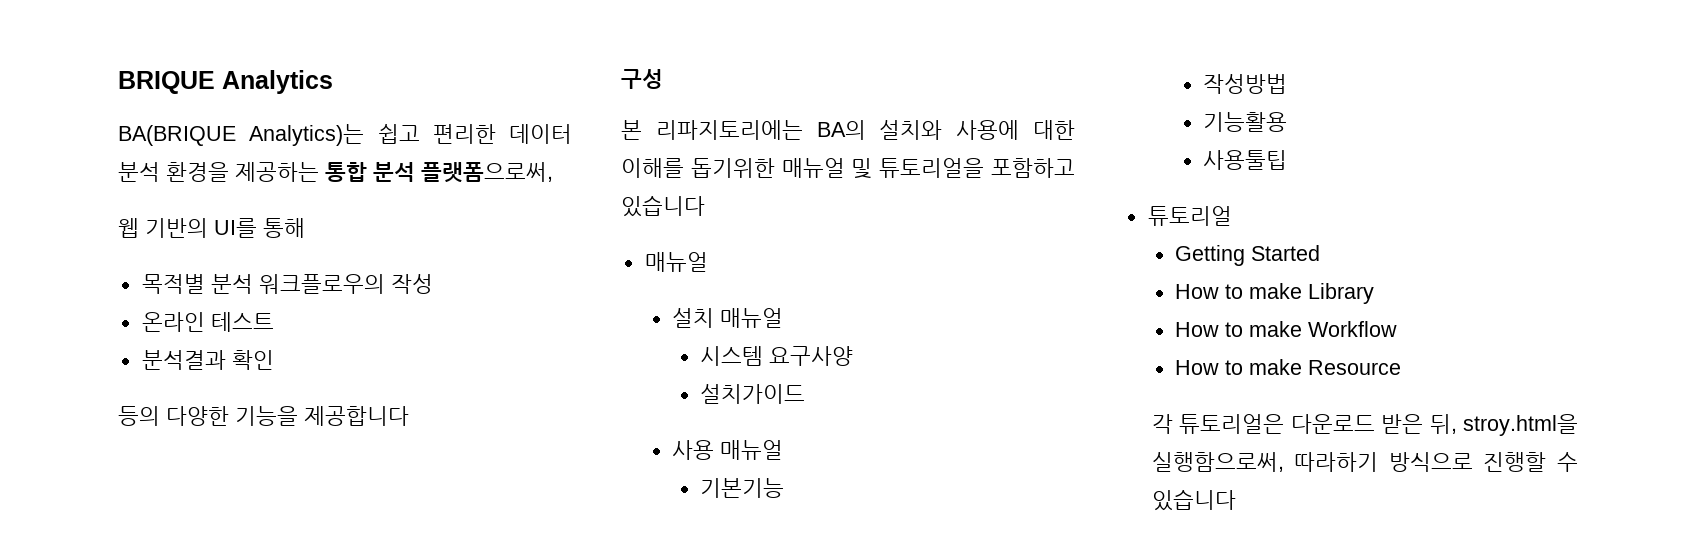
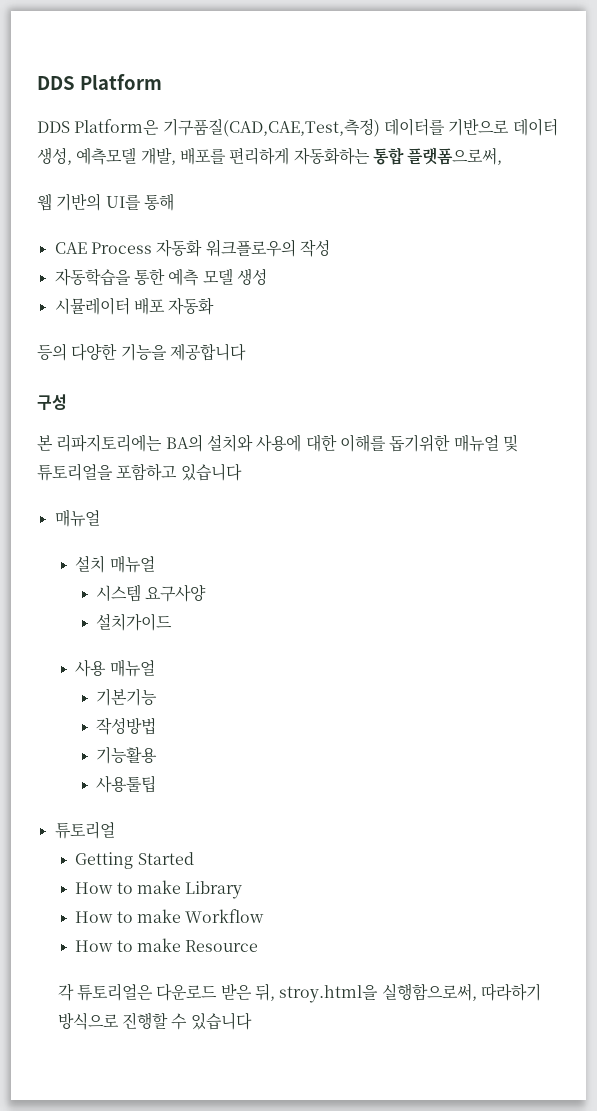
[118,70,333,94] [118,124,572,146] [118,162,415,182] BRIQUE Analytics // BA(BRIQUE Analytics)는 쉽고 편리한 데이터 분석 환경을 제공하는 통합 분석 -> [37,74,162,90] [37,118,558,137] [37,147,404,165] DDS Platform // DDS Platform은 기구품질(CAD,CAE,Test,측정) 데이터를 기반으로 데이터 생성, 예측모델 개발, 배포를 편리하게 자동화하는 통합
[141,274,253,294] 목적별 분석 -> [54,239,203,257] CAE Process 자동화
[141,312,274,332] [141,350,274,370] 온라인 테스트 // 분석결과 확인 -> [54,268,267,286] [54,297,215,315] 자동학습을 통한 예측 모델 생성 // 시뮬레이터 배포 자동화

